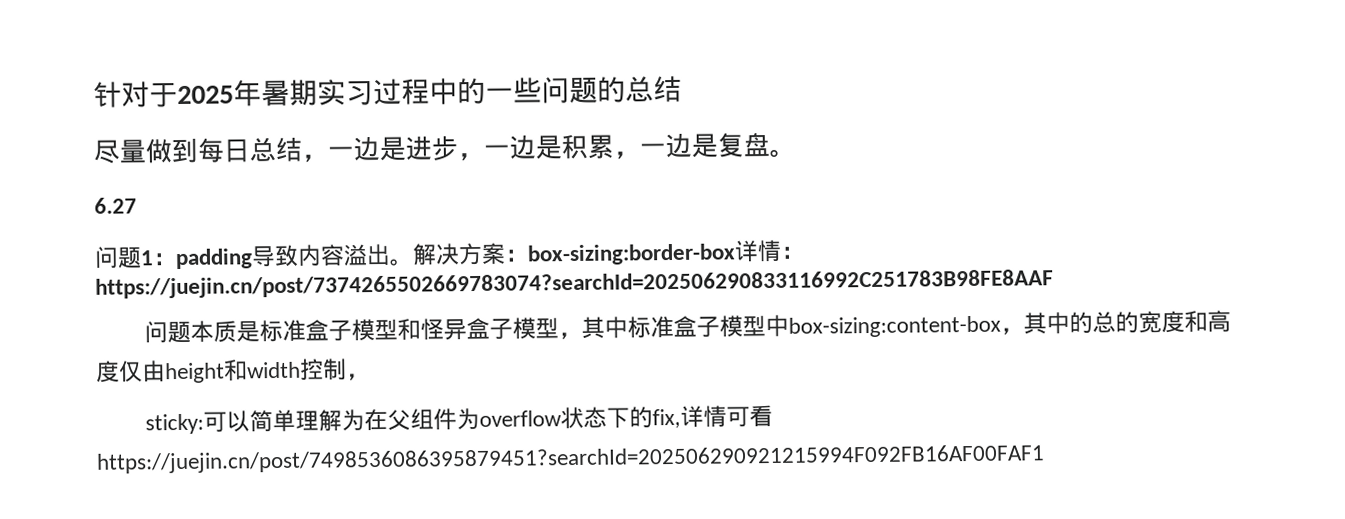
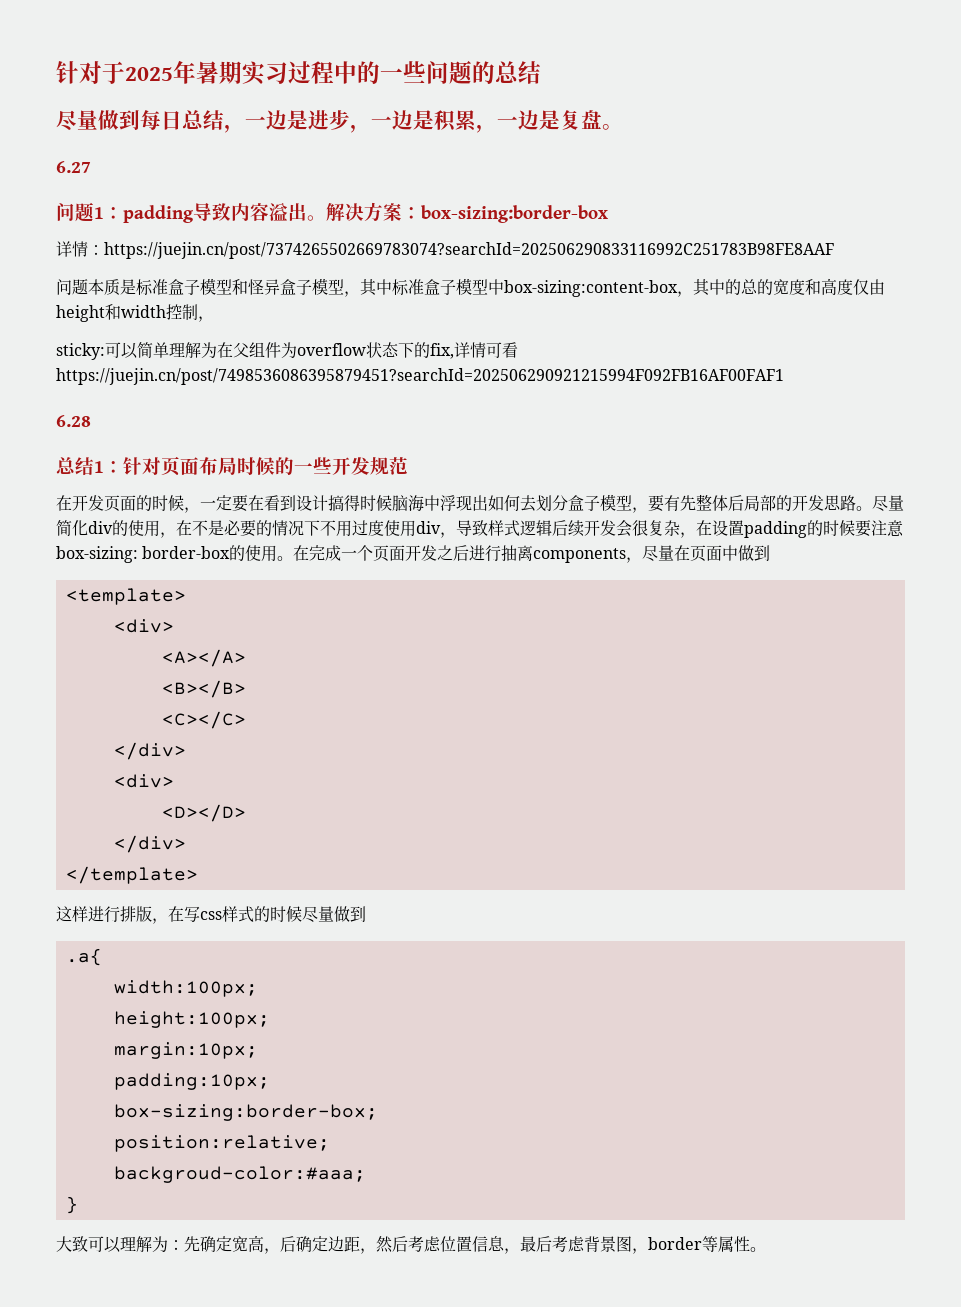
(736, 254) none -> (608, 214) //
(1045, 459) none -> [56,415,91,427] [56,456,408,476] [56,494,904,513] [56,520,904,538] [56,545,771,563] [65,588,186,605] [113,619,174,633] [161,649,246,667] [161,680,246,698] [161,711,246,729] [113,742,186,760] [113,774,174,788] [161,804,246,822] [113,835,186,853] [65,866,198,884] [56,906,366,924] [65,948,102,966] [113,980,258,997] [113,1011,270,1028] [113,1042,258,1059] [113,1073,270,1090] [113,1104,378,1121] [113,1135,330,1152] [113,1166,366,1183] [65,1196,78,1214] [56,1235,766,1254] // 6.28 // 总结1：针对页面布局时候的一些开发规范 // 在开发页面的时候，一定要在看到设计搞得时候脑海中浮现出如何去划分盒子模型，要有先整体后局部的开发思路。尽量简化div的使用，在不是必要的情况下不用过度使用div，导致样式逻辑后续开发会很复杂，在设置padding的时候要注意box-sizing: border-box的使用。在完成一个页面开发之后进行抽离components，尽量在页面中做到 // <template> // <div> // <A></A> // <B></B> // <C></C> // </div> // <div> // <D></D> // </div> // </template> // 这样进行排版，在写css样式的时候尽量做到 // .a{ // width:100px; // height:100px; // margin:10px; // padding:10px; // box-sizing:border-box; // position:relative; // backgroud-color:#aaa; // } // 大致可以理解为：先确定宽高，后确定边距，然后考虑位置信息，最后考虑背景图，border等属性。

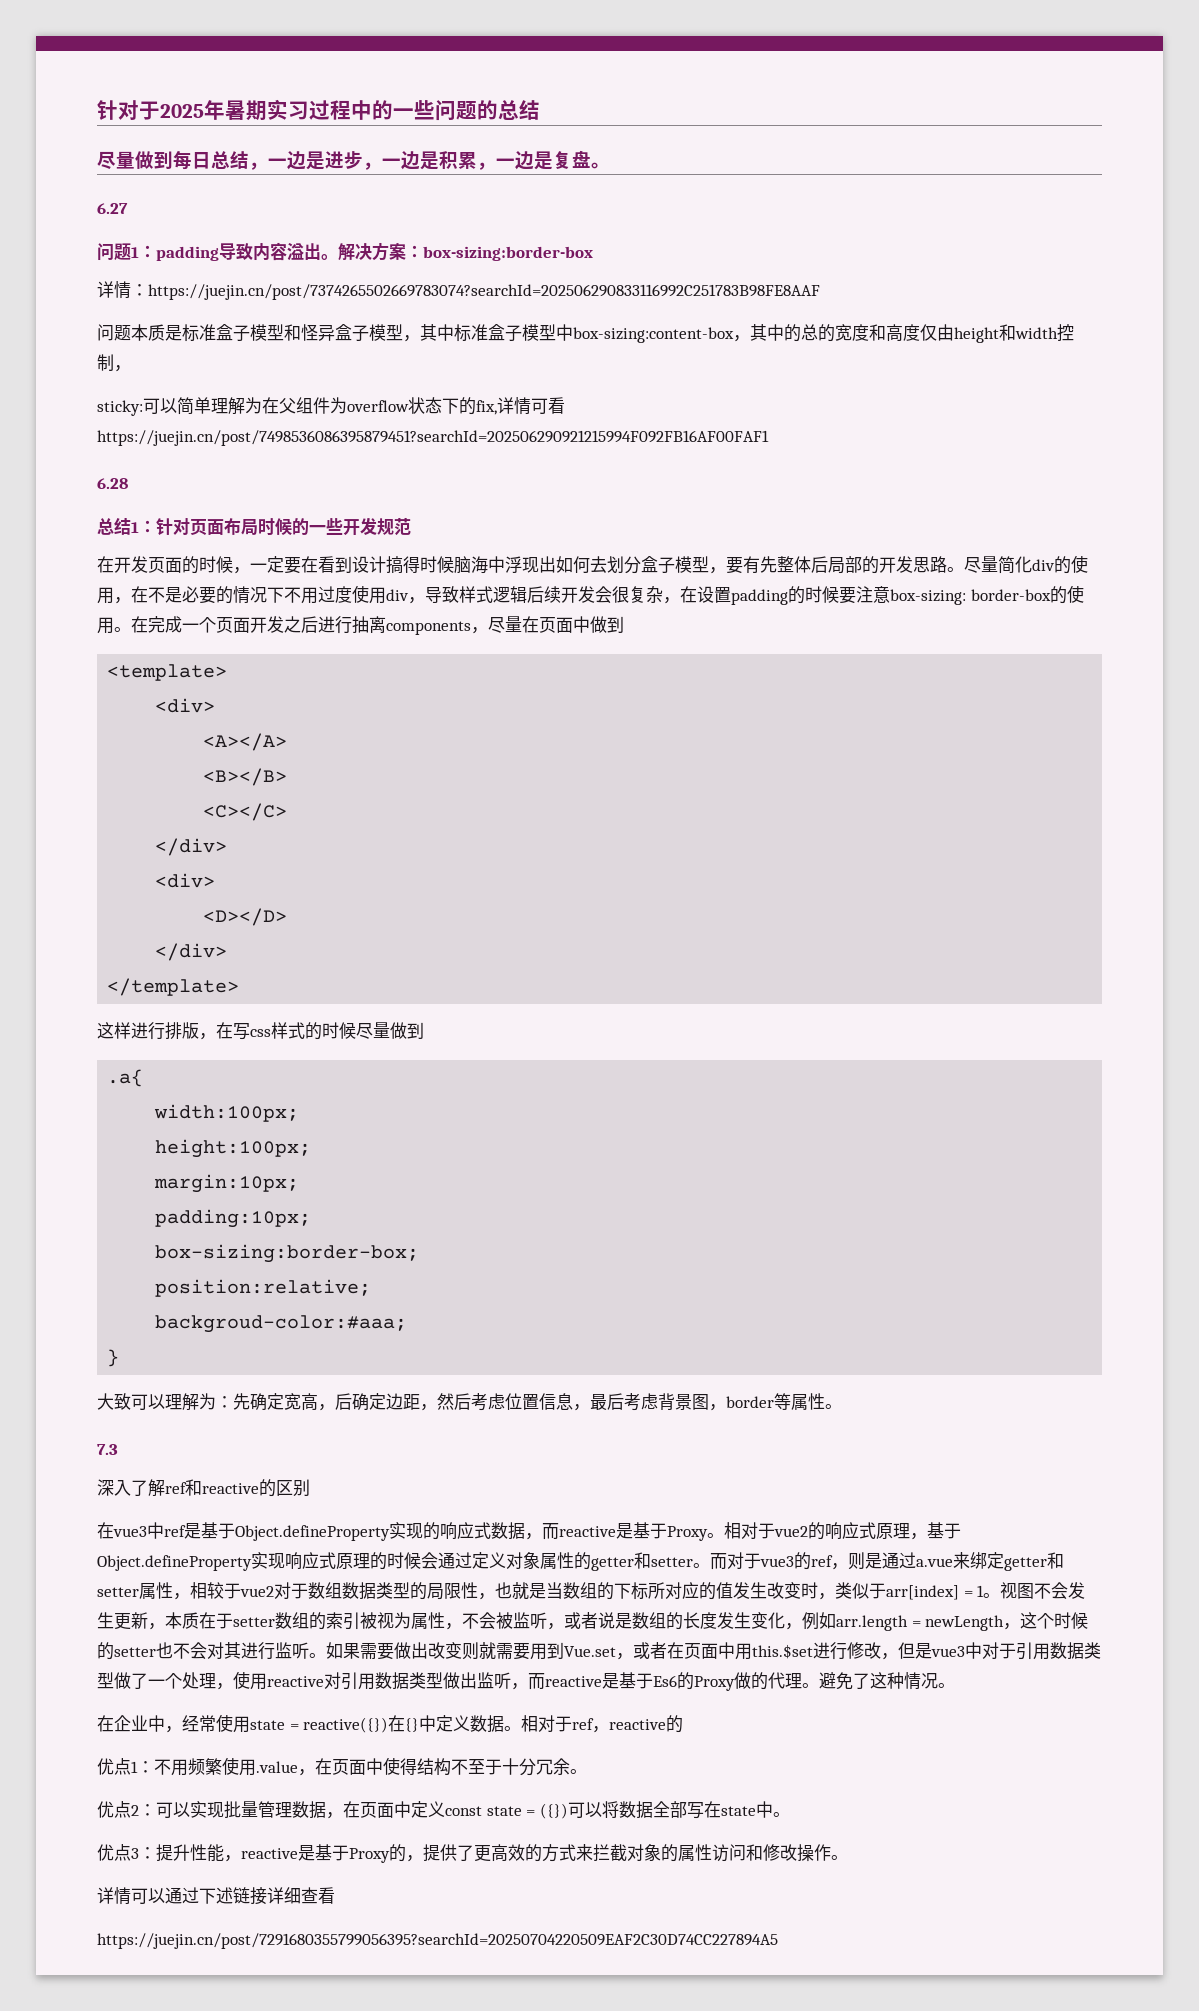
(766, 1249) none -> [97,1444,118,1455] [97,1479,310,1497] [97,1522,961,1541] [97,1552,1064,1571] [97,1582,1086,1600] [97,1612,1089,1631] [97,1642,1101,1660] [97,1671,955,1691] [97,1714,684,1733] [97,1757,587,1776] [97,1801,790,1819] [97,1844,848,1863] [97,1887,335,1905] [97,1933,778,1949] // 7.3 // 深入了解ref和reactive的区别 // 在vue3中ref是基于Object.defineProperty实现的响应式数据，而reactive是基于Proxy。相对于vue2的响应式原理，基于Object.defineProperty实现响应式原理的时候会通过定义对象属性的getter和setter。而对于vue3的ref，则是通过a.vue来绑定getter和setter属性，相较于vue2对于数组数据类型的局限性，也就是当数组的下标所对应的值发生改变时，类似于arr[index] = 1。视图不会发生更新，本质在于setter数组的索引被视为属性，不会被监听，或者说是数组的长度发生变化，例如arr.length = newLength，这个时候的setter也不会对其进行监听。如果需要做出改变则就需要用到Vue.set，或者在页面中用this.$set进行修改，但是vue3中对于引用数据类型做了一个处理，使用reactive对引用数据类型做出监听，而reactive是基于Es6的Proxy做的代理。避免了这种情况。 // 在企业中，经常使用state = reactive({})在{}中定义数据。相对于ref，reactive的 // 优点1：不用频繁使用.value，在页面中使得结构不至于十分冗余。 // 优点2：可以实现批量管理数据，在页面中定义const state = ({})可以将数据全部写在state中。 // 优点3：提升性能，reactive是基于Proxy的，提供了更高效的方式来拦截对象的属性访问和修改操作。 // 详情可以通过下述链接详细查看 // https://juejin.cn/post/7291680355799056395?searchId=20250704220509EAF2C30D74CC227894A5

